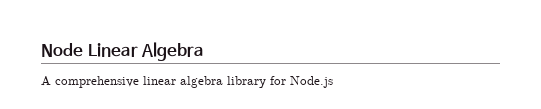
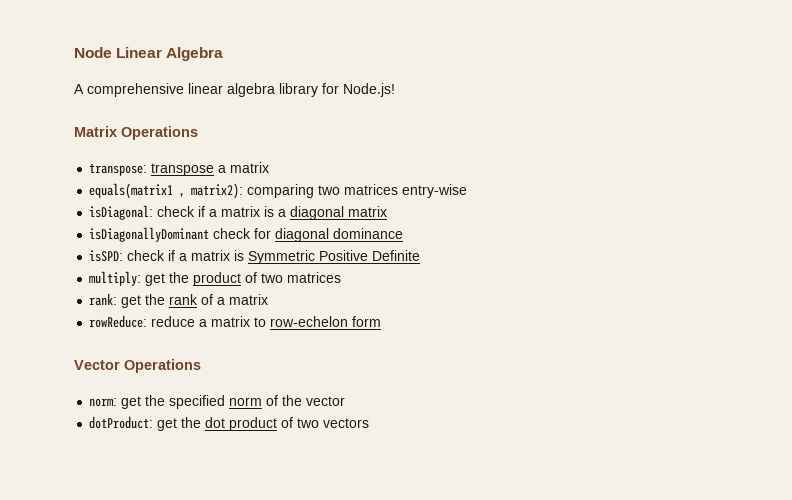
[290,76,333,88] Node.js -> [343,83,395,97] [74,126,198,140] [89,162,270,176] [89,183,468,199] [89,205,388,220] [89,227,404,242] [89,250,421,264] [89,271,342,286] [89,293,269,308] [89,315,382,328] [74,359,201,373] [89,395,346,409] [89,416,370,431] Node.js! // Matrix Operations // transpose: transpose a matrix // equals(matrix1 , matrix2): comparing two matrices entry-wise // isDiagonal: check if a matrix is a diagonal matrix // isDiagonallyDominant check for diagonal dominance // isSPD: check if a matrix is Symmetric Positive Definite // multiply: get the product of two matrices // rank: get the rank of a matrix // rowReduce: reduce a matrix to row-echelon form // Vector Operations // norm: get the specified norm of the vector // dotProduct: get the dot product of two vectors

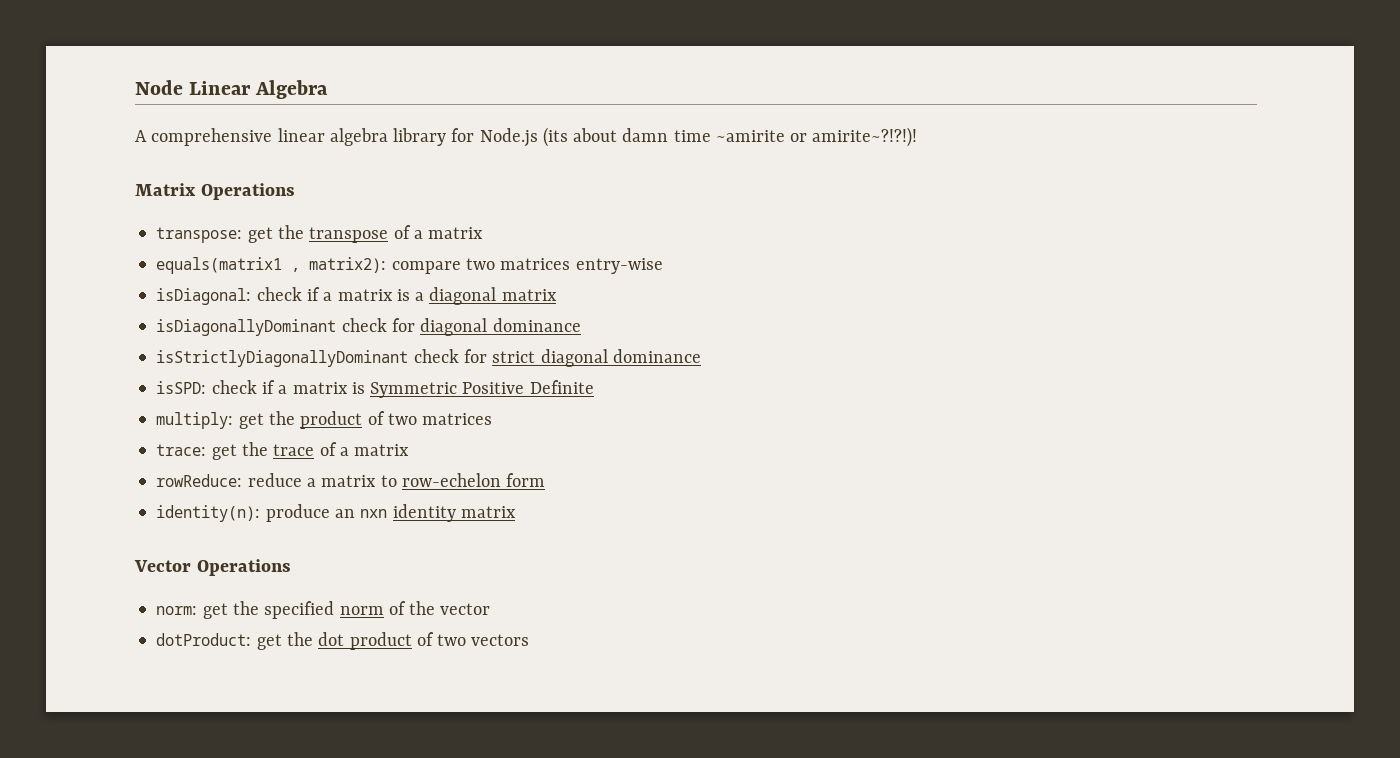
[343,83,395,97] Node.js! -> [479,127,918,147] Node.js (its about damn time ~amirite or amirite~?!?!)!
[151,163,215,176] transpose -> [247,225,411,243] get the transpose of
[247,184,315,198] comparing -> [391,261,461,274] compare
(404, 233) none -> [156,349,701,367] // isStrictlyDiagonallyDominant check for strict diagonal dominance
[89,293,199,308] rank: get the rank -> [156,442,315,460] trace: get the trace
(382, 321) none -> [156,504,516,522] // identity(n): produce an nxn identity matrix

